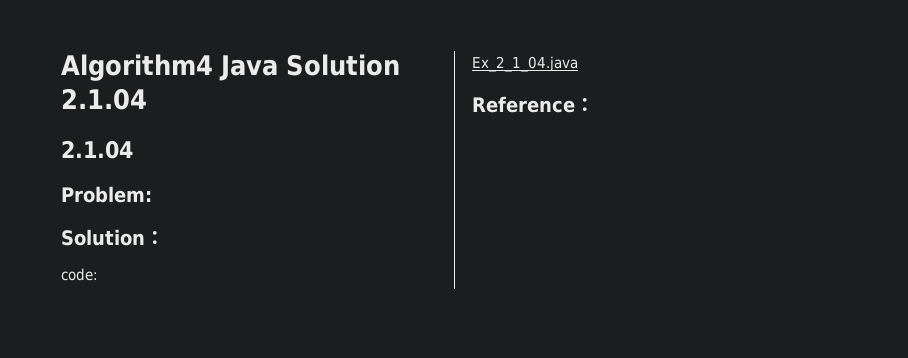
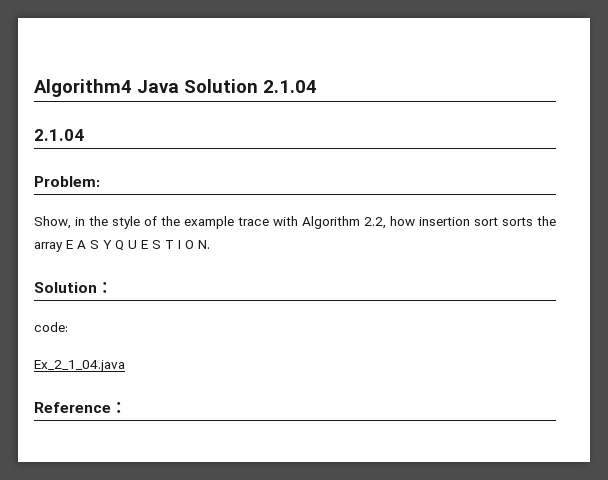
(152, 194) none -> [34,216,556,229] [34,240,210,252] // Show, in the style of the example trace with Algorithm 2.2, how insertion sort sorts the array E A S Y Q U E S T I O N.

